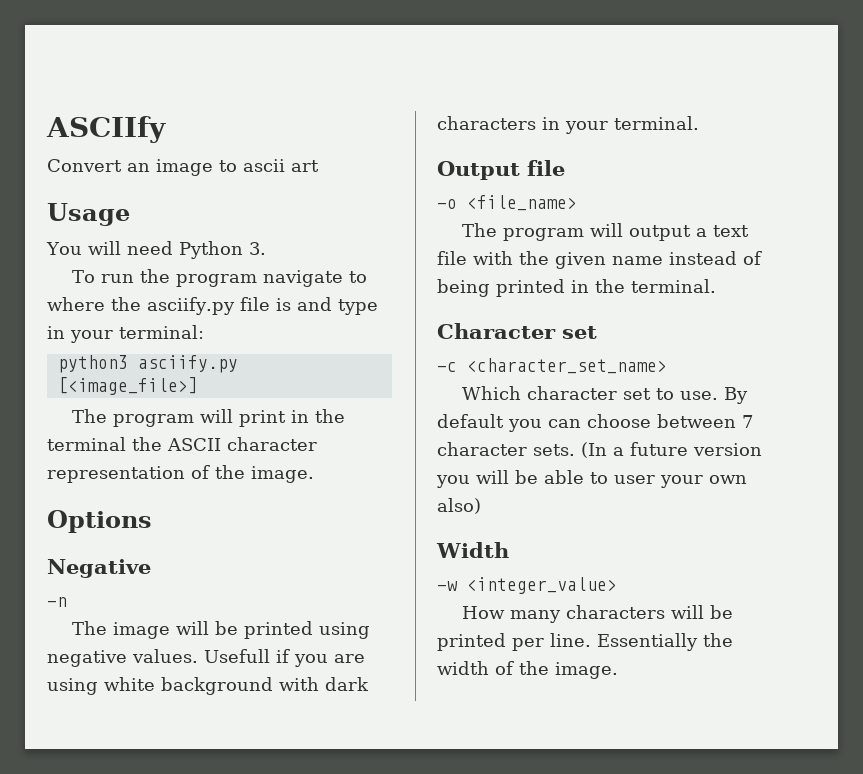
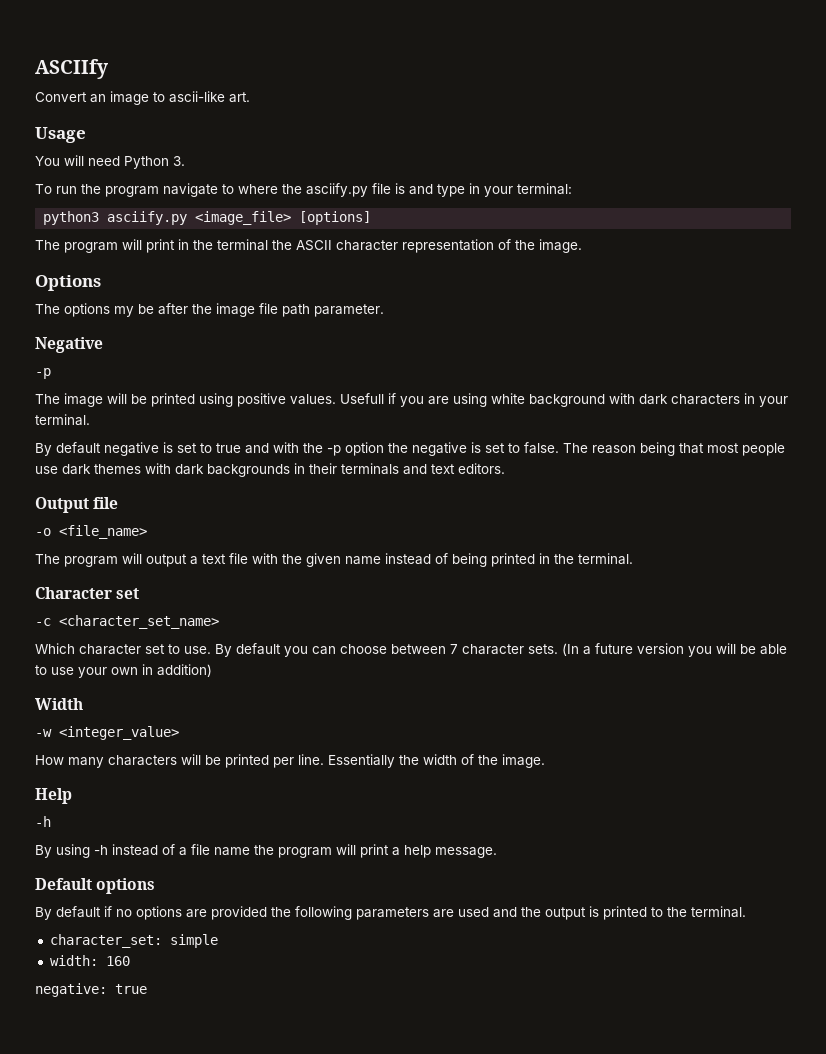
[243,159,319,172] ascii art -> [169,91,250,103] ascii-like art.
[57,377,198,395] [<image_file>] -> [195,211,372,225] <image_file> [options]
(152, 521) none -> [35,303,384,317] // The options my be after the image file path parameter.
[47,597,67,607] -n -> [35,368,51,379] -p
[47,650,127,667] negative -> [237,393,286,407] positive
(699, 123) none -> [35,442,785,456] [35,463,505,477] // By default negative is set to true and with the -p option the negative is set to false. The reason being that most people use dark themes with dark backgrounds in their terminals and text editors.
[614,475,655,484] user -> [51,667,74,675] use
[437,498,481,514] also) -> [142,664,212,677] in addition)
(618, 670) none -> [35,788,72,804] [35,816,51,827] [35,844,497,858] [35,878,156,894] [35,906,746,920] [49,934,218,948] [49,955,130,966] [35,983,147,997] // Help // -h // By using -h instead of a file name the program will print a help message. // Default options // By default if no options are provided the following parameters are used and the output is printed to the terminal. // character_set: simple // width: 160 // negative: true

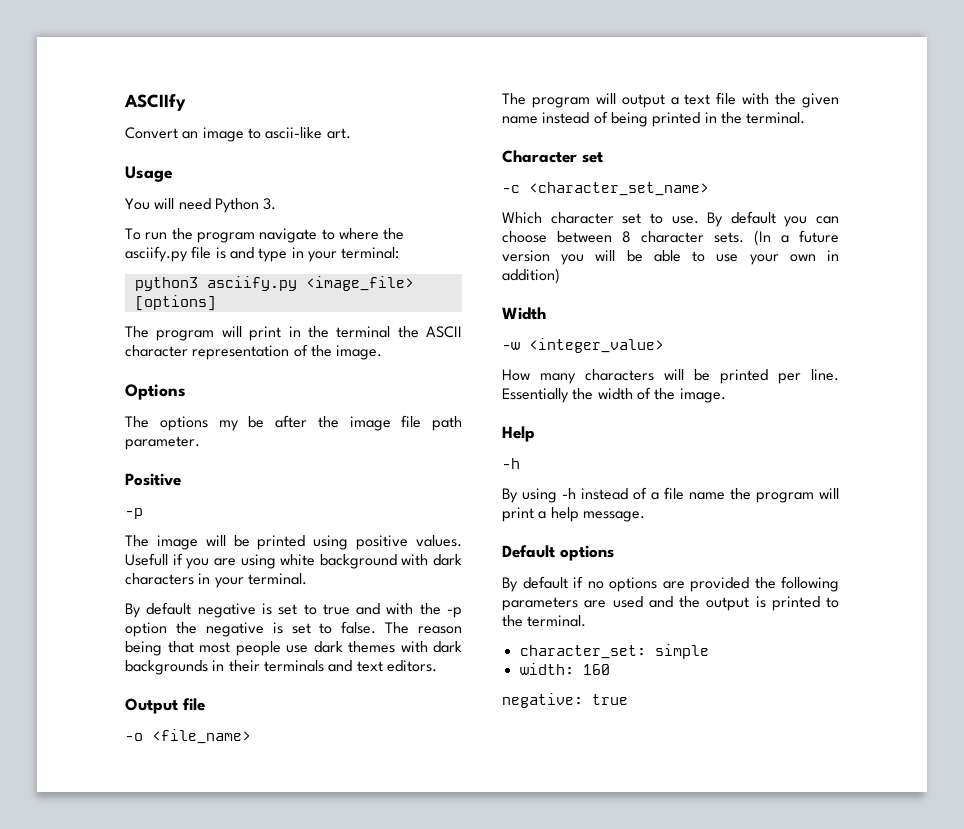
[35,337,103,353] Negative -> [125,473,181,486] Positive
[450,644,458,654] 7 -> [622,231,631,243] 8

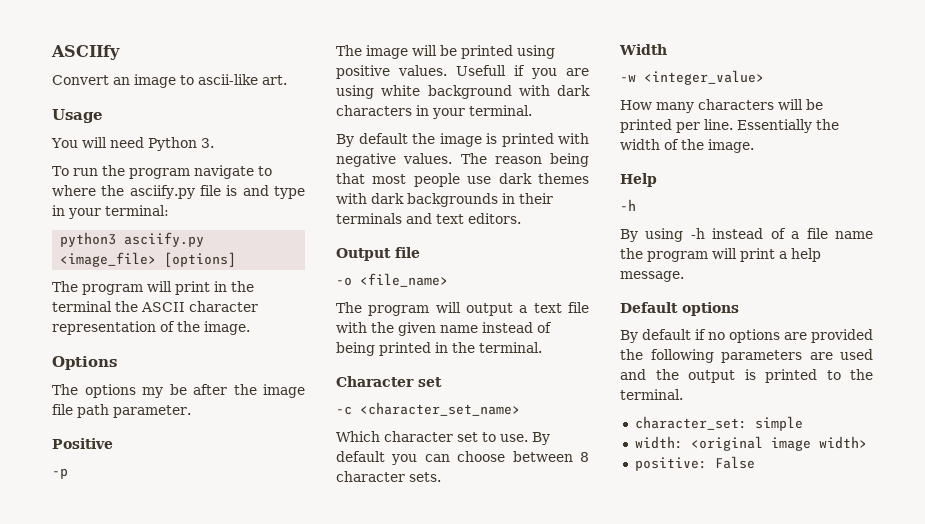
[197,603,463,618] [125,621,377,637] negative is set to true and with the -p option the negative is set to false. -> [412,133,589,147] [336,153,453,167] the image is printed with negative values.
[754,230,839,246] [502,250,839,265] [502,268,560,284] (In a future version you will be able to use your own in addition) -> (441, 477) none
[582,664,610,675] [502,693,628,708] 160 // negative: true -> [690,436,867,451] [634,456,755,471] <original image width> // positive: False

